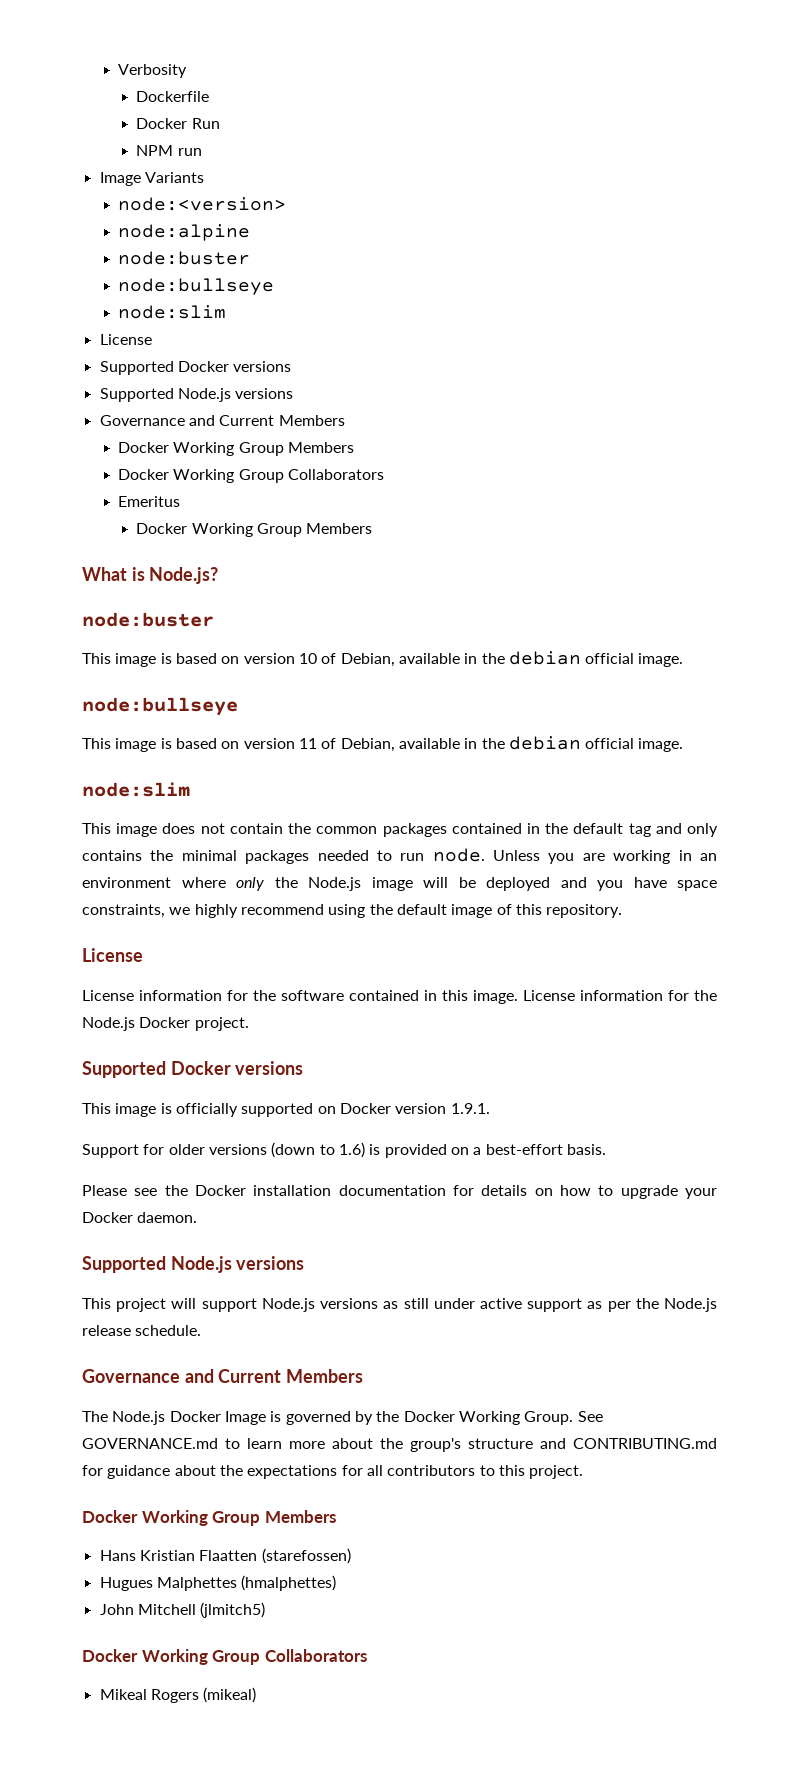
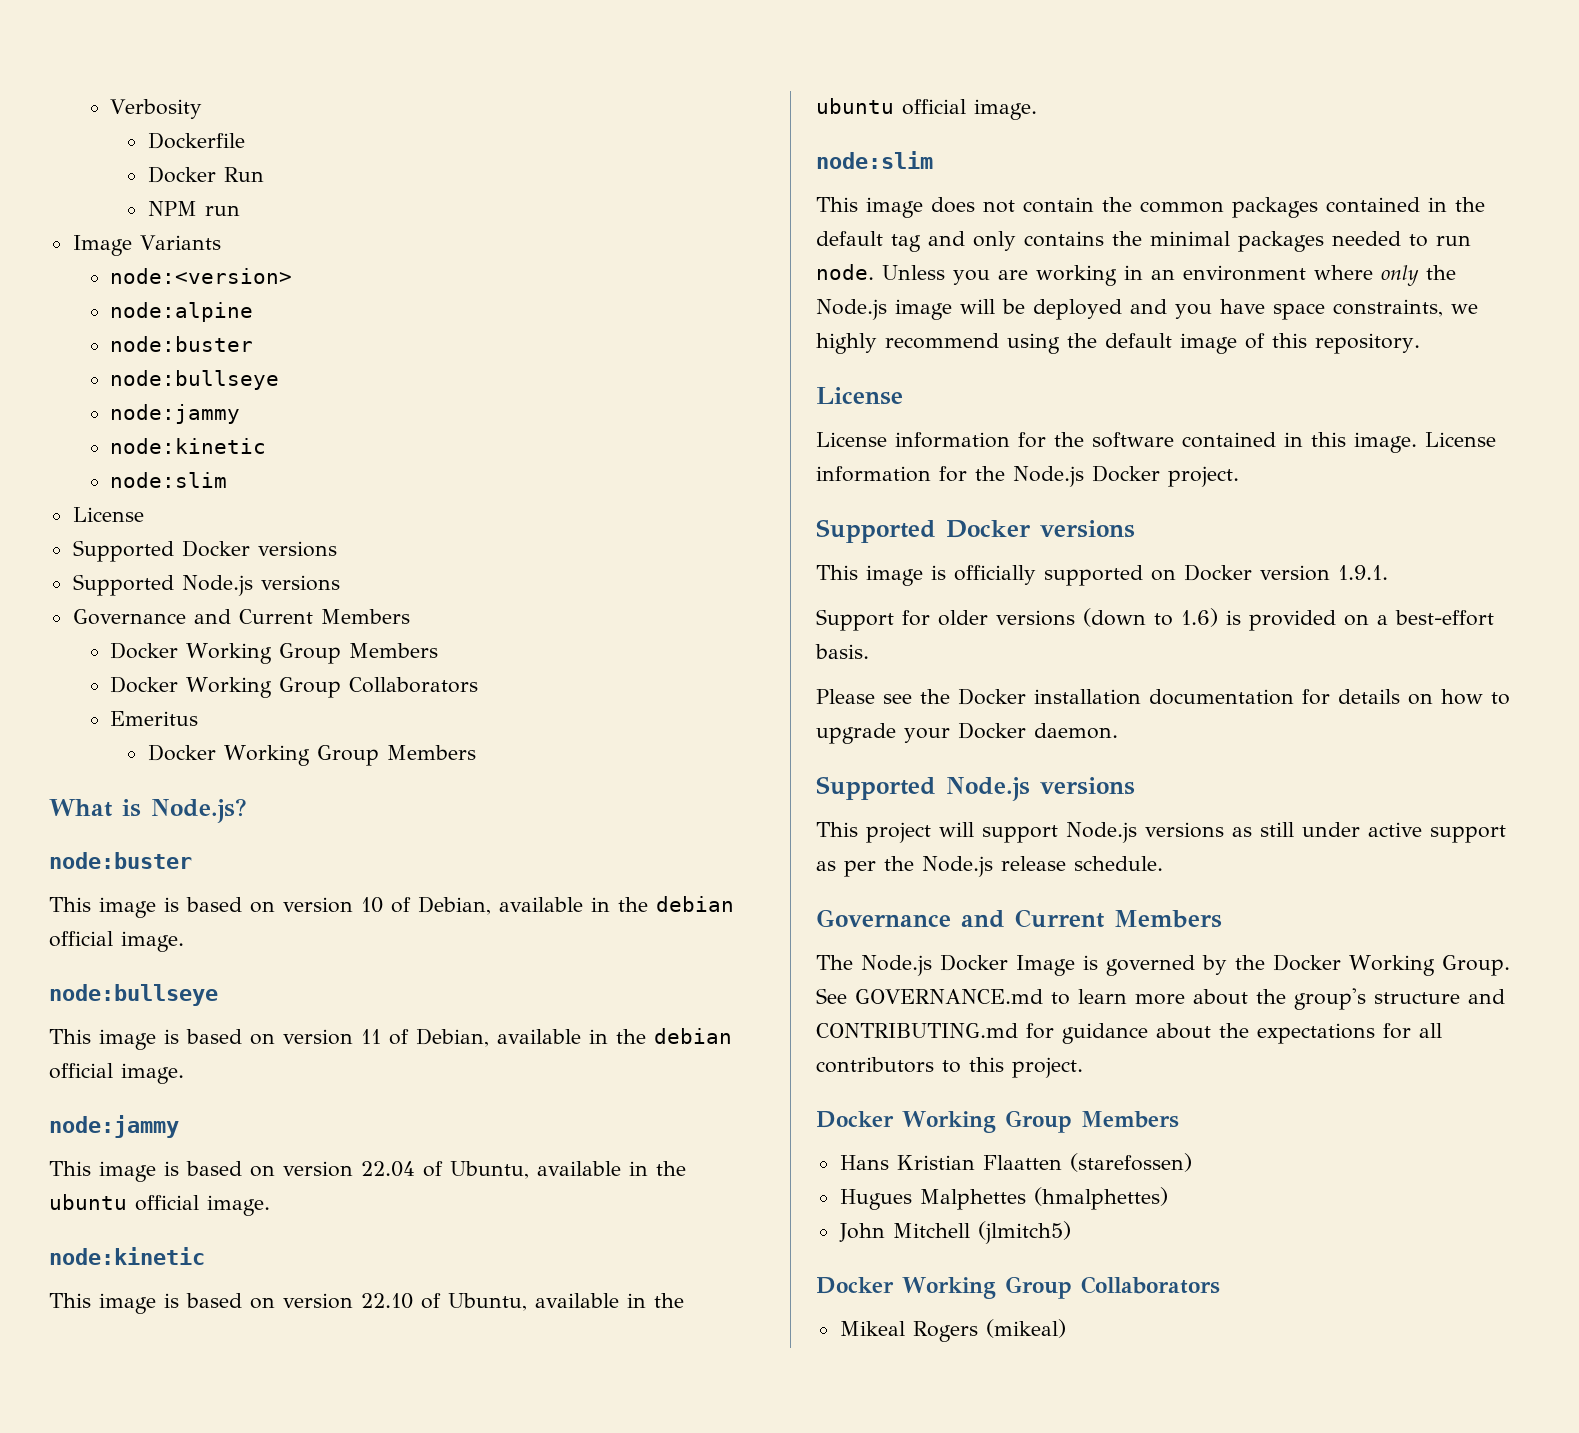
(275, 286) none -> [110,404,241,424] [110,438,267,454] // node:jammy // node:kinetic
(684, 745) none -> [49,1115,179,1138] [49,1161,686,1182] [49,1194,270,1216] [49,1247,205,1265] [49,1293,684,1314] [816,98,1037,120] // node:jammy // This image is based on version 22.04 of Ubuntu, available in the ubuntu official image. // node:kinetic // This image is based on version 22.10 of Ubuntu, available in the ubuntu official image.

